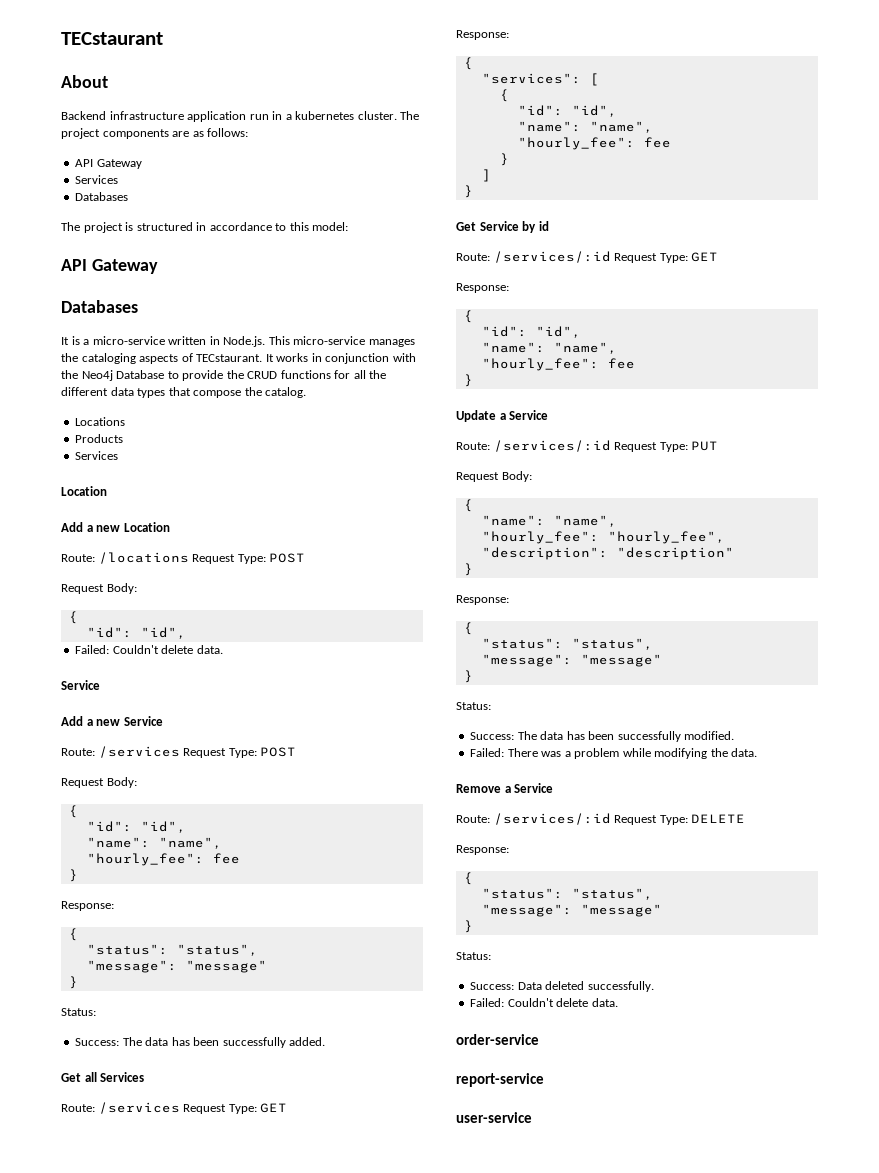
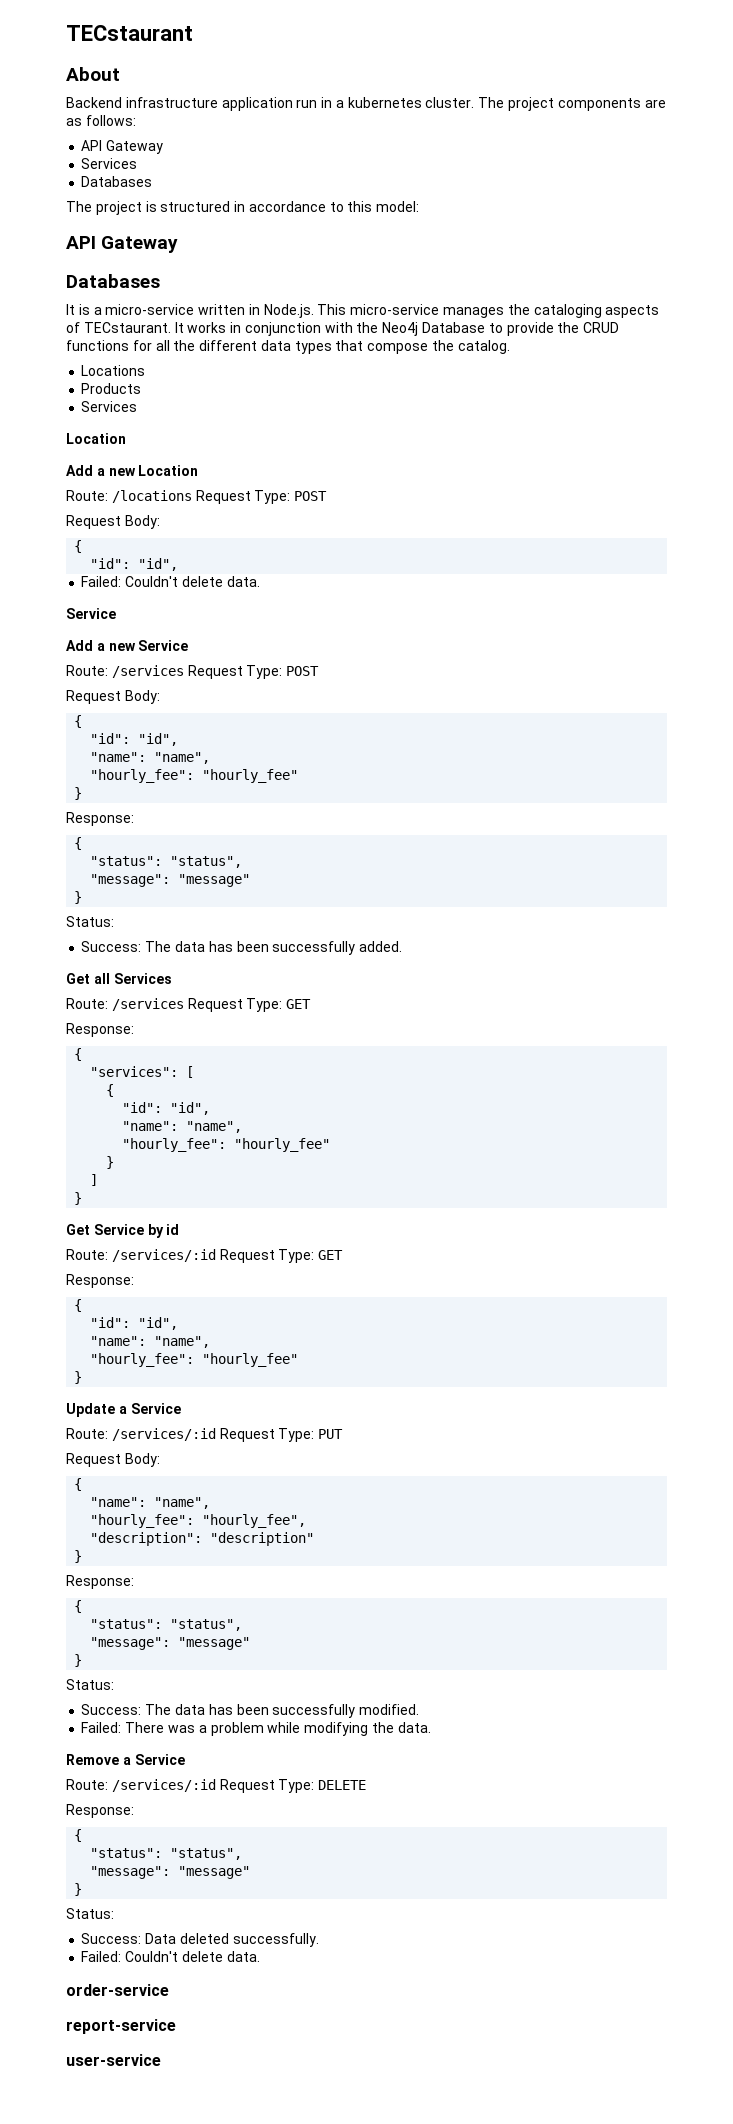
[212,853,240,864] fee -> [202,769,299,783] "hourly_fee"
[643,137,671,148] fee -> [234,1138,331,1152] "hourly_fee"
[607,358,635,369] fee -> [202,1353,299,1367] "hourly_fee"

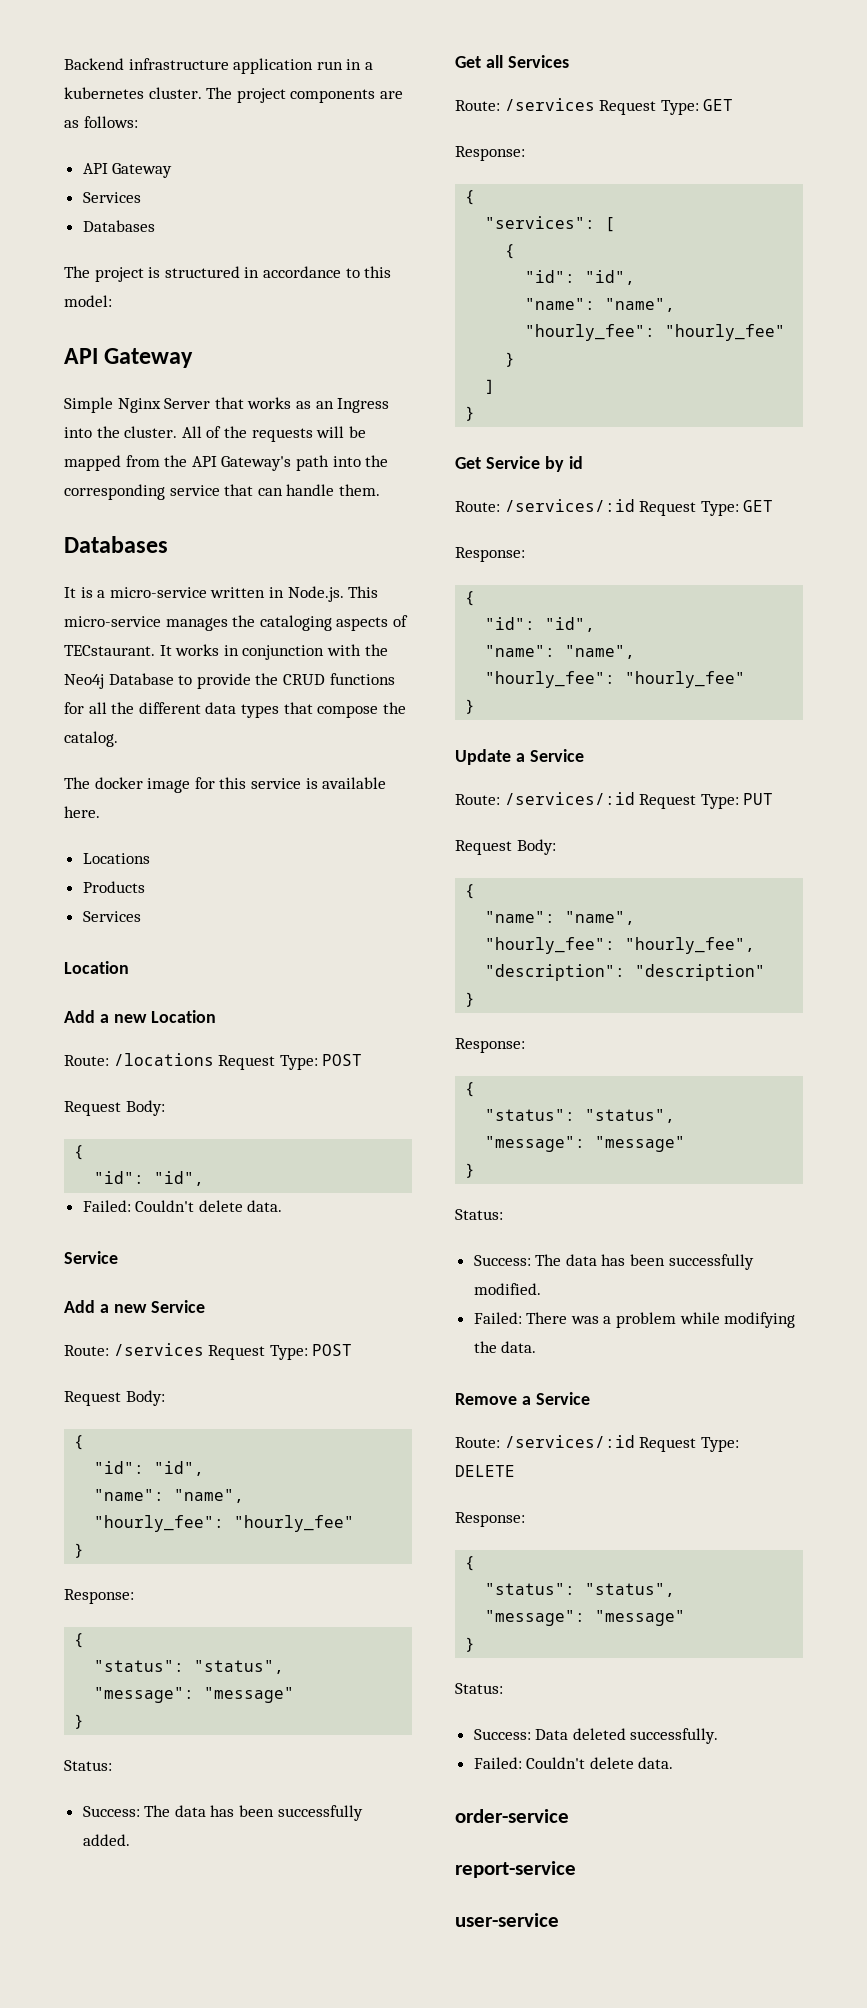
[66,25,193,41] [66,67,120,81] TECstaurant // About // -> (64, 64) none
(179, 244) none -> [64,397,390,413] [64,426,366,442] [64,455,389,471] [64,484,380,500] // Simple Nginx Server that works as an Ingress into the cluster. All of the requests will be mapped from the API Gateway's path into the corresponding service that can handle them.
(510, 347) none -> [64,777,387,793] [64,806,100,818] // The docker image for this service is available here.

